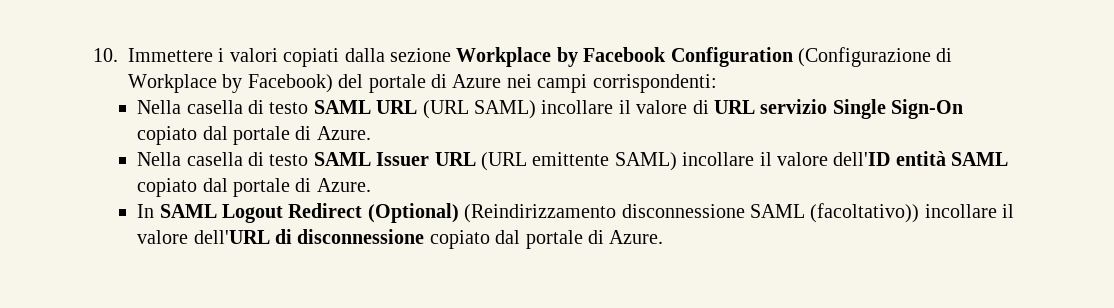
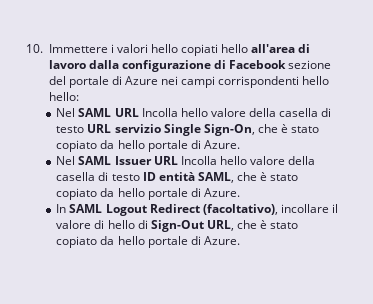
[283,47,953,67] [128,74,333,93] copiati dalla sezione Workplace by Facebook Configuration (Configurazione di Workplace by Facebook) -> [151,44,311,56] [48,60,332,72] hello copiati hello all'area di lavoro dalla configurazione di Facebook sezione
[592,74,717,93] [137,99,964,119] [137,126,371,145] [137,151,1009,171] [137,178,228,197] corrispondenti: // Nella casella di testo SAML URL (URL SAML) incollare il valore di URL servizio Single Sign-On copiato dal portale di Azure. // Nella casella di testo SAML Issuer URL (URL emittente SAML) incollare il valore dell'ID entità SAML copiato dal -> [218,76,330,88] [48,92,79,101] [56,108,332,117] [56,124,320,136] [56,140,240,152] [56,156,316,165] [56,172,299,183] [56,188,145,200] corrispondenti hello hello: // Nel SAML URL Incolla hello valore della casella di testo URL servizio Single Sign-On, che è stato copiato da hello portale di Azure. // Nel SAML Issuer URL Incolla hello valore della casella di testo ID entità SAML, che è stato copiato da hello
[367,203,1015,223] [137,229,521,249] (Optional) (Reindirizzamento disconnessione SAML (facoltativo)) incollare il valore dell'URL di disconnessione copiato dal -> [202,204,338,215] [56,220,299,232] [56,236,145,248] (facoltativo), incollare il valore di hello di Sign-Out URL, che è stato copiato da hello

